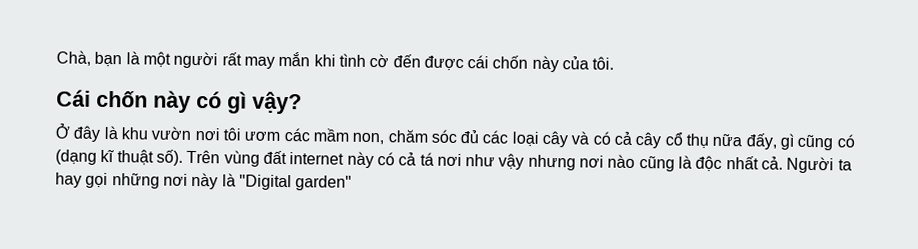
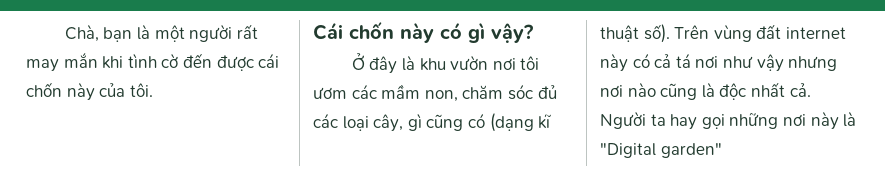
[542,130,777,150] cây và có cả cây cổ thụ nữa đấy, -> [373,114,404,132] cây,

